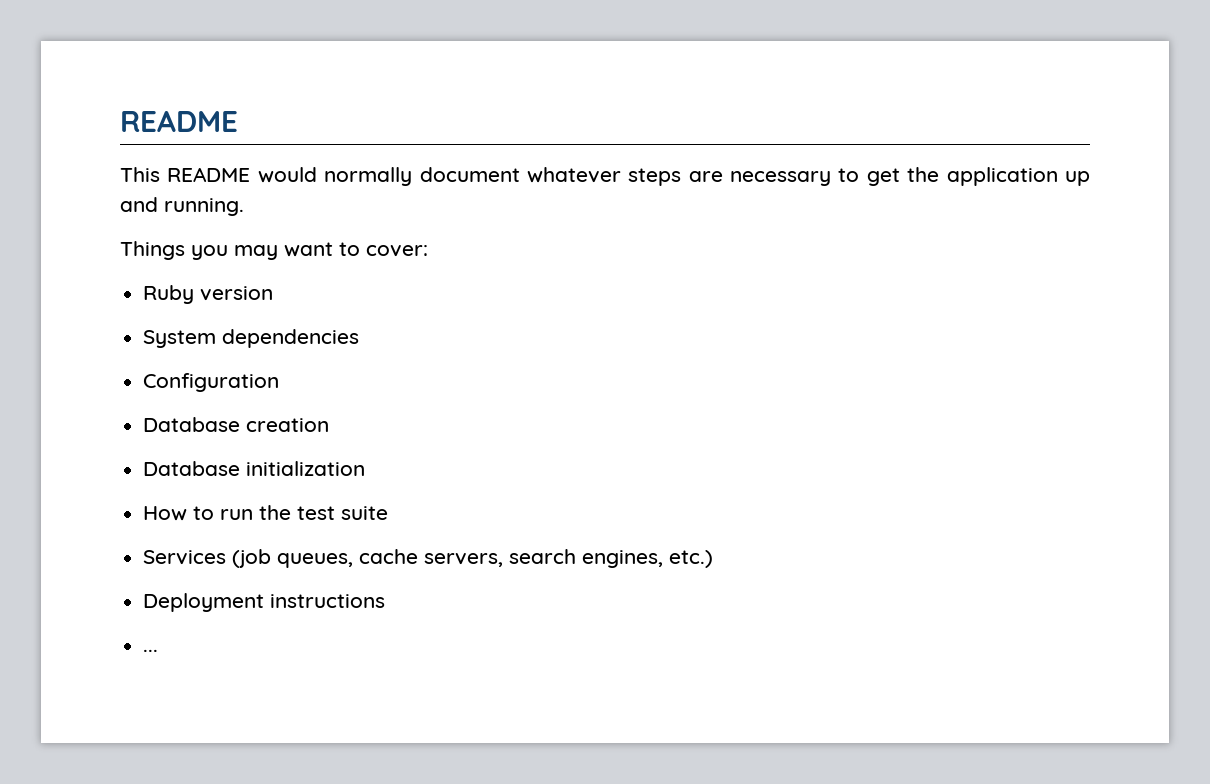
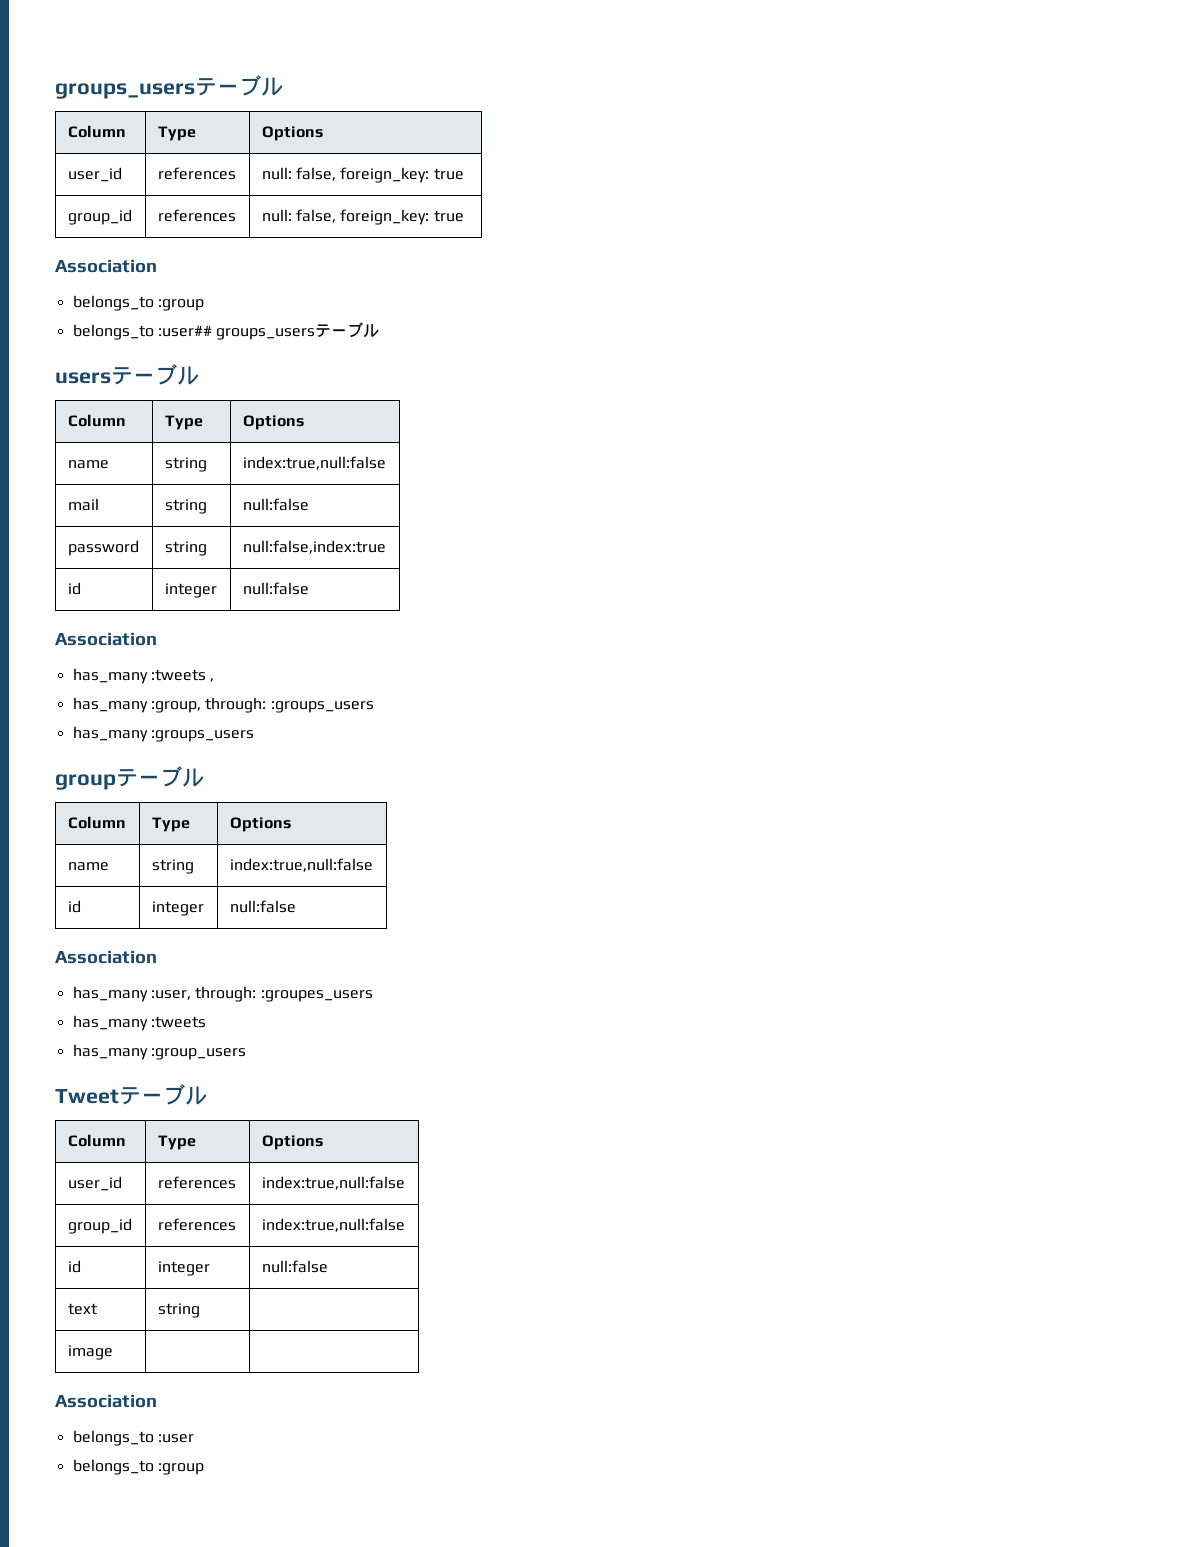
[120,110,238,132] [120,167,1090,186] [120,197,244,216] [120,241,428,260] [143,285,274,304] [143,329,360,348] [143,373,280,392] [143,417,330,432] [143,461,366,476] [143,505,389,521] [143,549,714,568] [143,593,386,612] [143,649,159,652] README // This README would normally document whatever steps are necessary to get the application up and running. // Things you may want to cover: // Ruby version // System dependencies // Configuration // Database creation // Database initialization // How to run the test suite // Services (job queues, cache servers, search engines, etc.) // Deployment instructions // ... -> [55,75,283,99] [67,125,126,138] [157,126,196,141] [261,126,323,141] [67,167,122,182] [157,167,236,180] [261,167,464,183] [67,209,132,225] [157,209,236,222] [261,209,464,225] [55,259,157,273] [72,295,204,311] [72,322,380,340] [55,364,199,385] [67,414,126,427] [164,415,203,430] [242,415,304,430] [67,460,109,469] [164,457,207,472] [242,456,386,470] [67,498,99,511] [164,499,207,514] [242,498,309,511] [67,540,139,556] [164,541,207,556] [242,540,386,554] [67,582,81,595] [164,583,217,598] [242,582,309,595] [55,632,157,646] [72,668,215,684] [72,697,374,713] [72,726,254,742] [55,766,204,790] [67,816,126,829] [151,817,190,832] [229,817,291,832] [67,862,109,871] [151,859,194,874] [229,858,373,872] [67,900,81,913] [151,901,204,916] [229,900,296,913] [55,950,157,964] [72,986,373,1002] [72,1015,206,1031] [72,1044,246,1060] [55,1084,207,1105] [67,1134,126,1147] [157,1135,196,1150] [261,1135,323,1150] [67,1176,122,1191] [157,1176,236,1189] [261,1176,405,1190] [67,1218,132,1234] [157,1218,236,1231] [261,1218,405,1232] [67,1260,81,1273] [157,1261,210,1276] [261,1260,328,1273] [67,1303,98,1315] [157,1303,200,1318] [67,1345,113,1360] [55,1394,157,1408] [72,1430,194,1446] [72,1459,204,1475] groups_usersテーブル // Column | Type | Options // user_id | references | null: false, foreign_key: true // group_id | references | null: false, foreign_key: true // Association // belongs_to :group // belongs_to :user## groups_usersテーブル // usersテーブル // Column | Type | Options // name | string | index:true,null:false // mail | string | null:false // password | string | null:false,index:true // id | integer | null:false // Association // has_many :tweets , // has_many :group, through: :groups_users // has_many :groups_users // groupテーブル // Column | Type | Options // name | string | index:true,null:false // id | integer | null:false // Association // has_many :user, through: :groupes_users // has_many :tweets // has_many :group_users // Tweetテーブル // Column | Type | Options // user_id | references | index:true,null:false // group_id | references | index:true,null:false // id | integer | null:false // text | string | // image | | // Association // belongs_to :user // belongs_to :group

